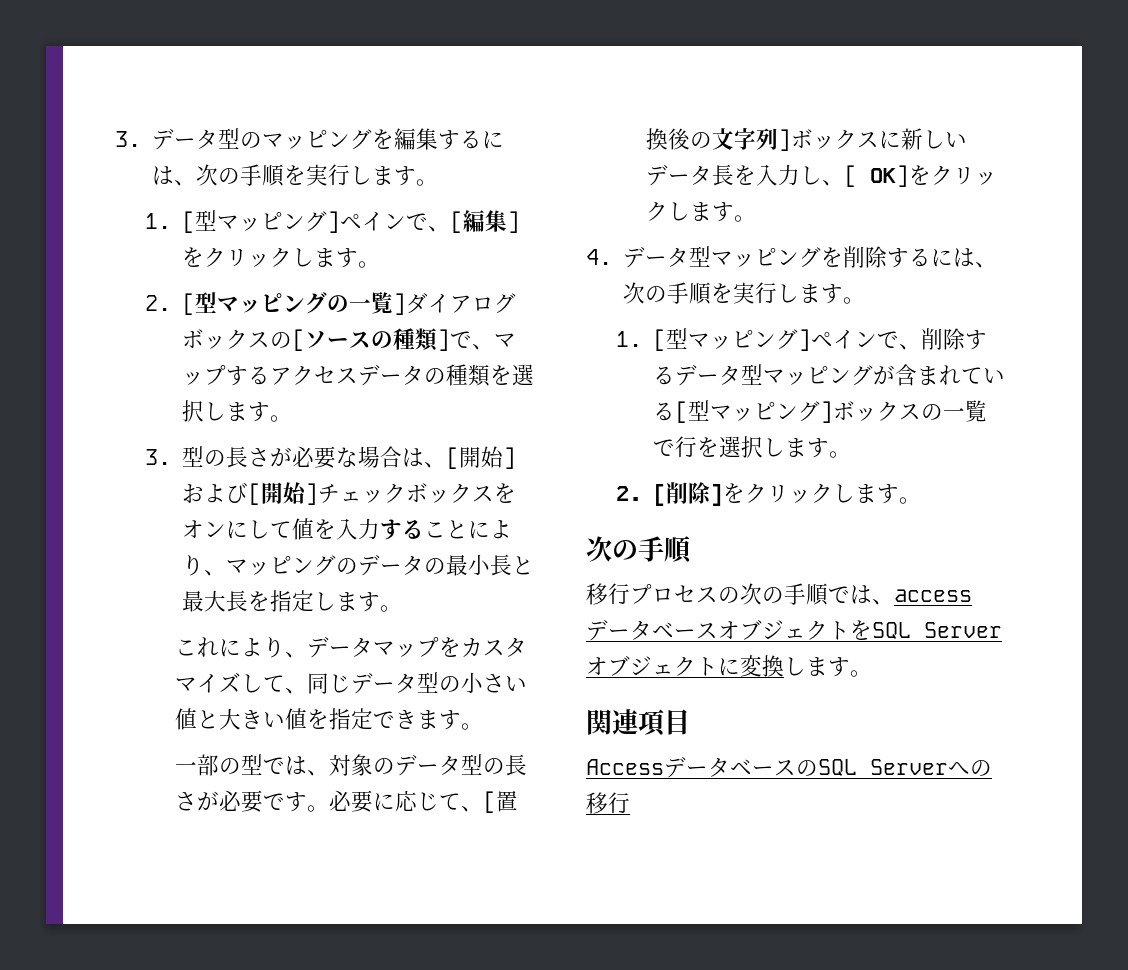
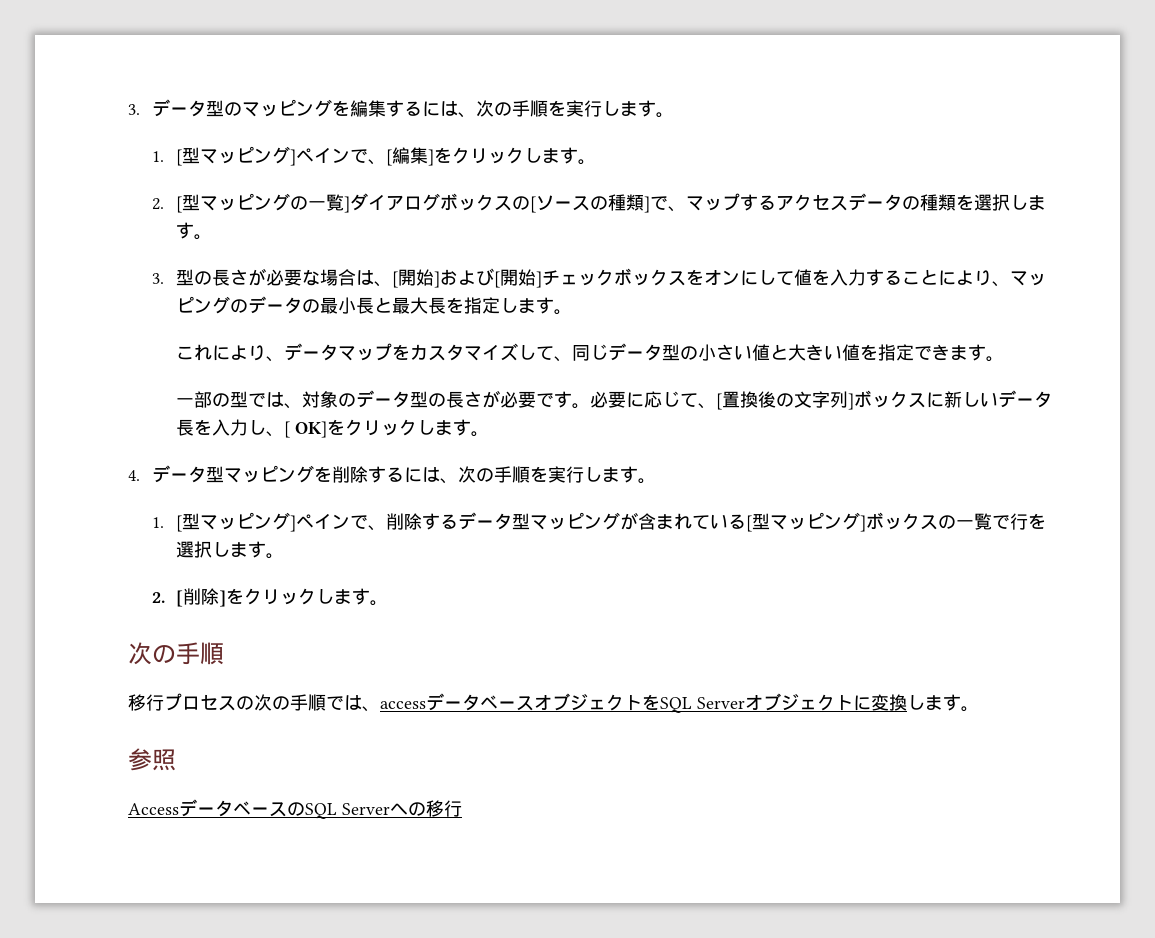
[586,709,690,736] 関連項目 -> [128,748,176,771] 参照

